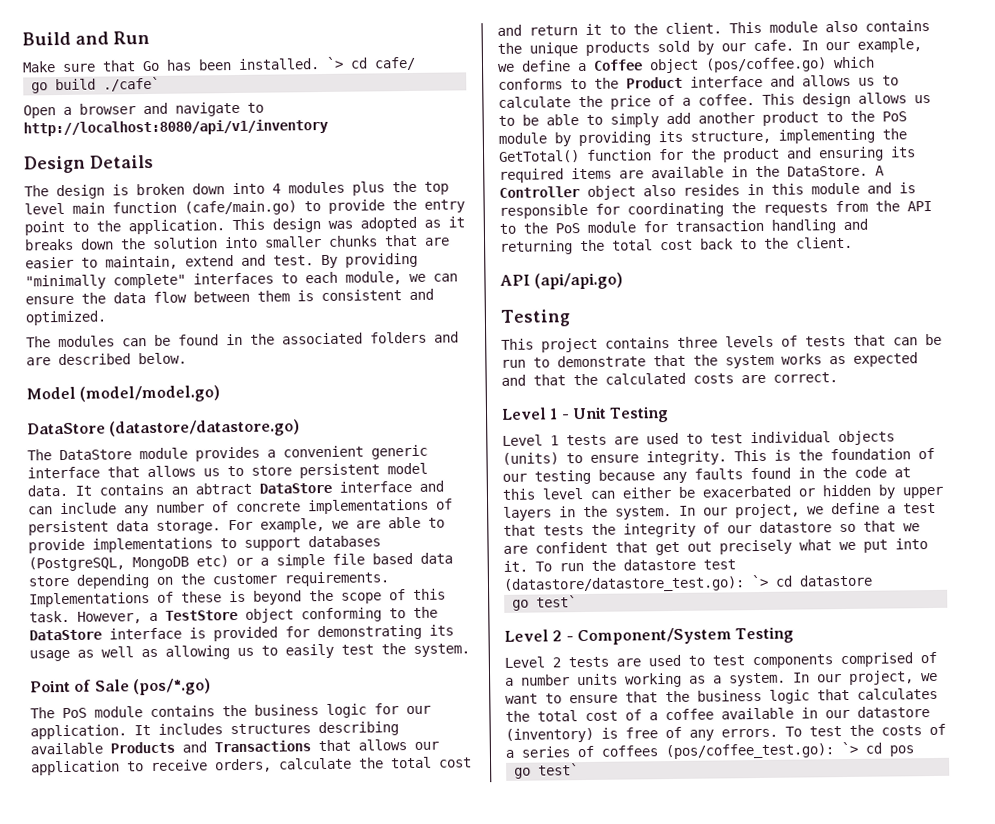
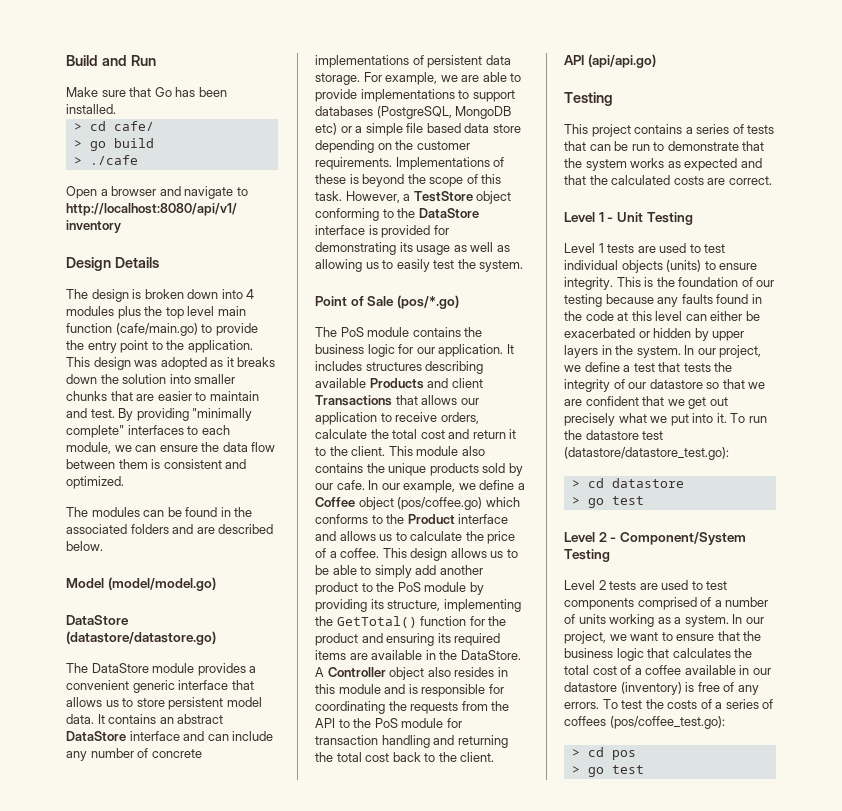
[326,56,344,69] `> -> [73,123,82,131] // >
(416, 63) none -> [73,140,82,148] >
[103,76,161,92] ./cafe` -> [73,155,138,165] // > ./cafe
[105,255,234,270] maintain, extend -> [209,391,259,401] maintain
[195,482,252,495] abtract -> [177,714,224,724] abstract
(207, 747) none -> [451,378,483,388] client
[677,335,774,348] three levels -> [685,124,730,134] a series
(648, 547) none -> [667,399,685,406] we
[751,574,769,588] `> -> [571,480,580,488] // >
[512,595,578,611] go test` -> [571,496,644,508] > go test
(570, 680) none -> [564,614,575,624] of
[841,741,858,755] `> -> [571,749,580,757] // >
[514,763,580,779] go test` -> [571,765,644,777] > go test

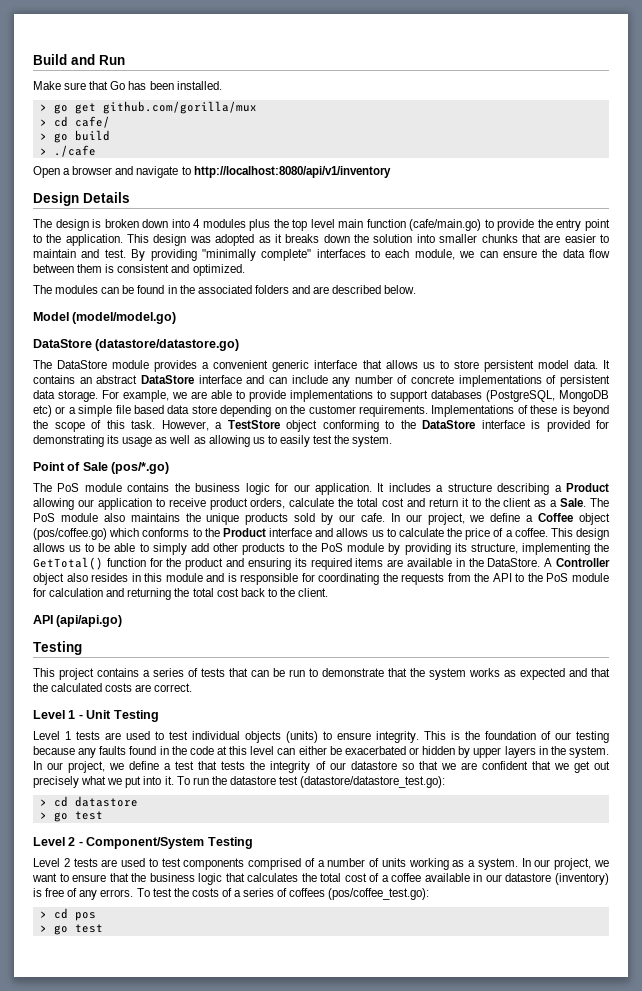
(116, 109) none -> [39,101,257,114] // > go get github.com/gorilla/mux
[365,361,484,374] [315,378,483,389] [315,395,458,406] structures describing available Products and client Transactions that allows -> [436,483,609,495] [33,498,74,510] a structure describing a Product allowing
(438, 417) none -> [209,498,248,510] product
[351,446,413,456] client. This -> [503,498,609,507] [33,513,55,522] client as a Sale. The PoS
[315,463,363,473] contains -> [130,513,180,522] maintains
[403,480,456,493] example, -> [427,513,465,525] project,
[439,565,483,575] [315,582,358,595] another product -> [212,543,285,555] other products
[315,735,430,748] transaction handling -> [49,588,104,597] calculation

